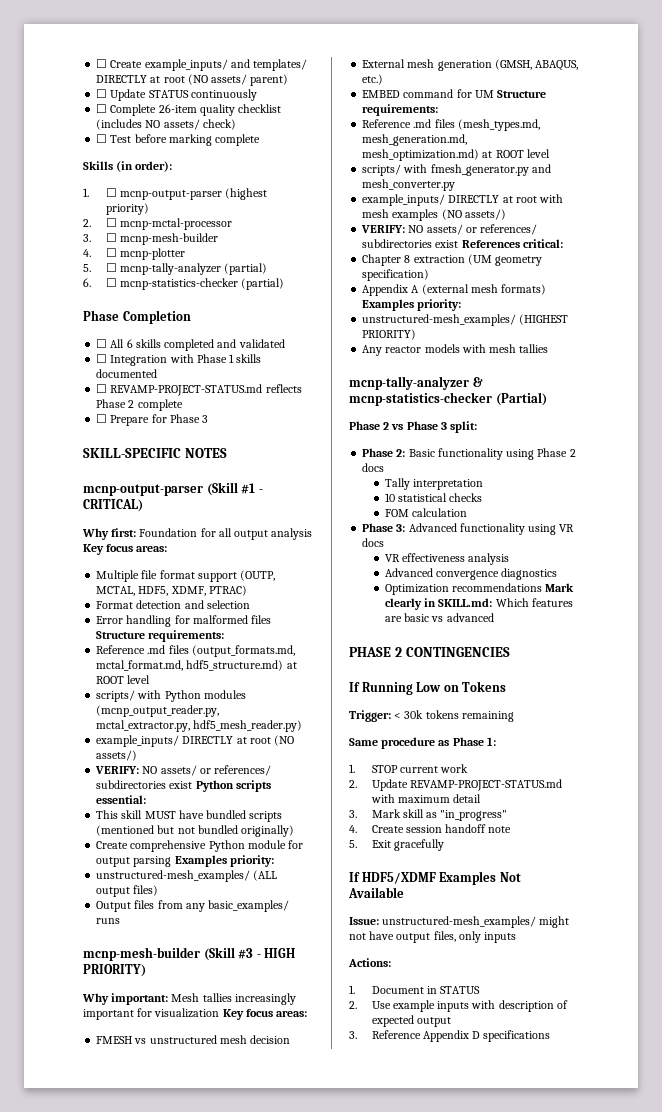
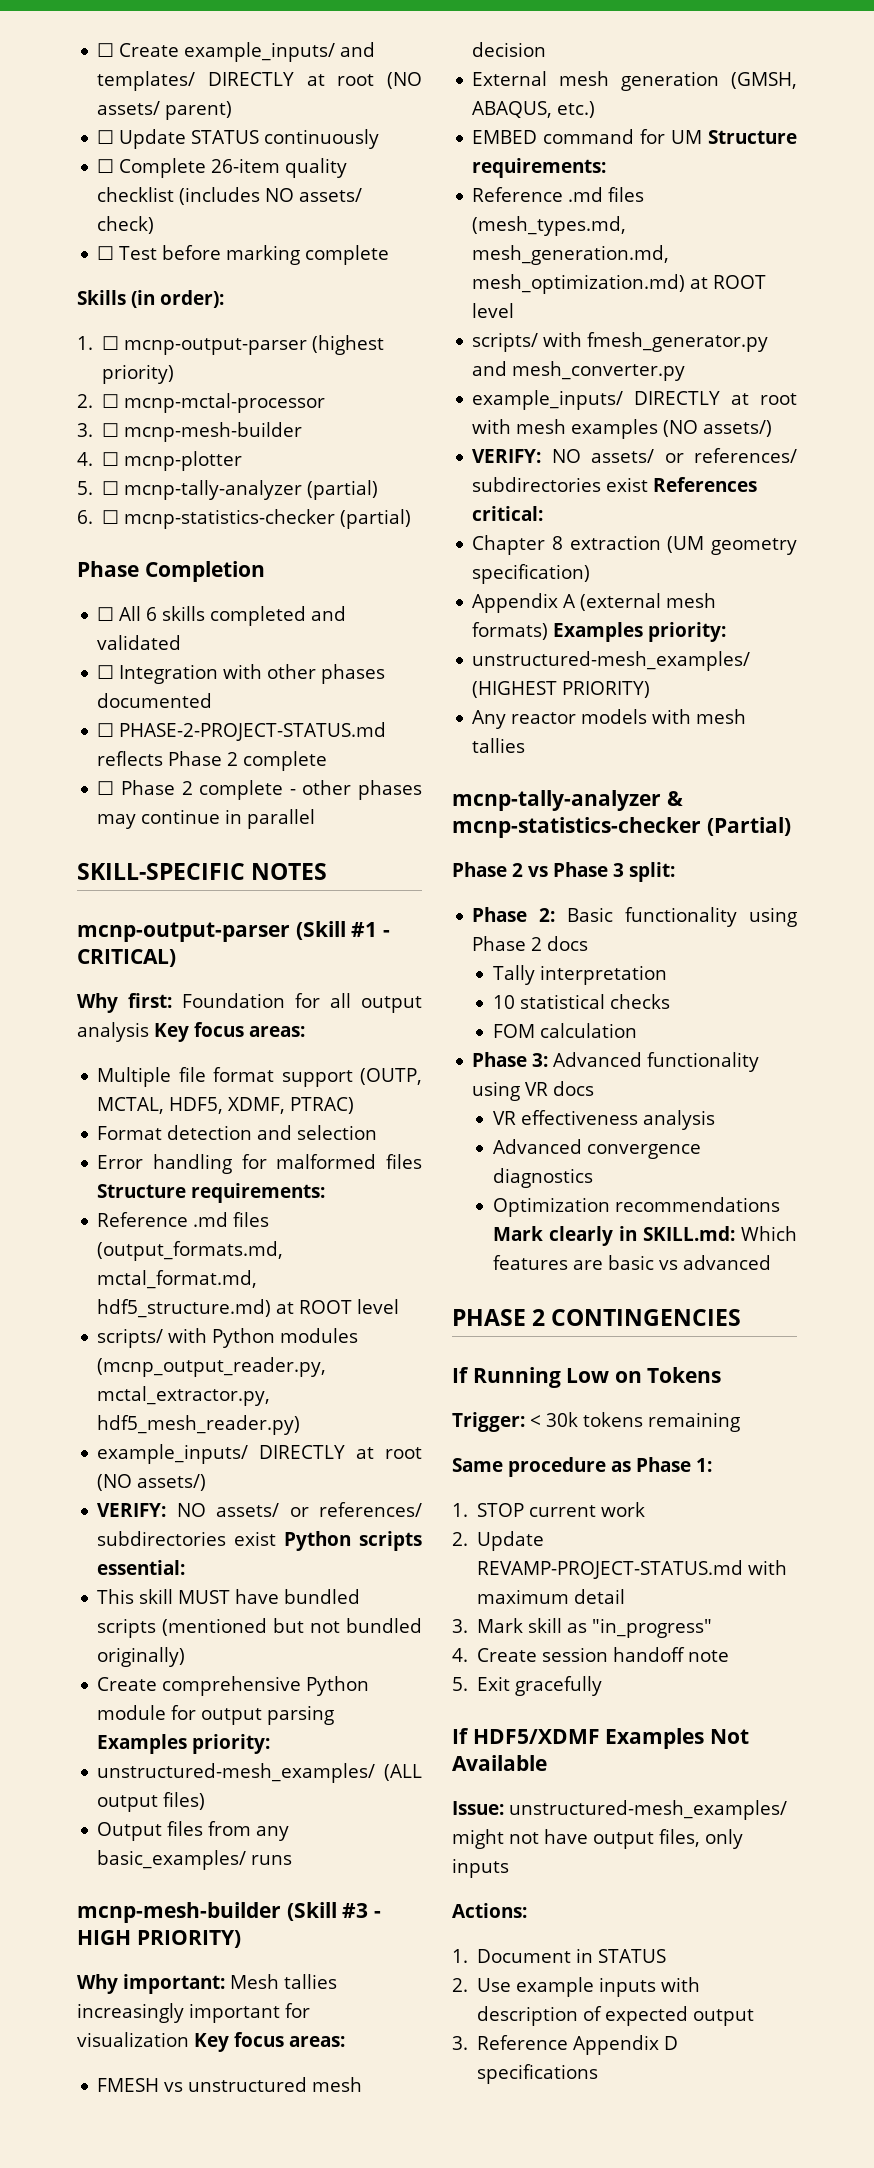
[196,354,262,363] Phase 1 skills -> [267,664,386,684] other phases
[110,384,263,396] REVAMP-PROJECT-STATUS.md -> [119,722,387,741] PHASE-2-PROJECT-STATUS.md
[110,414,209,426] Prepare for Phase 3 -> [120,780,422,800] [97,809,316,829] Phase 2 complete - other phases may continue in parallel

